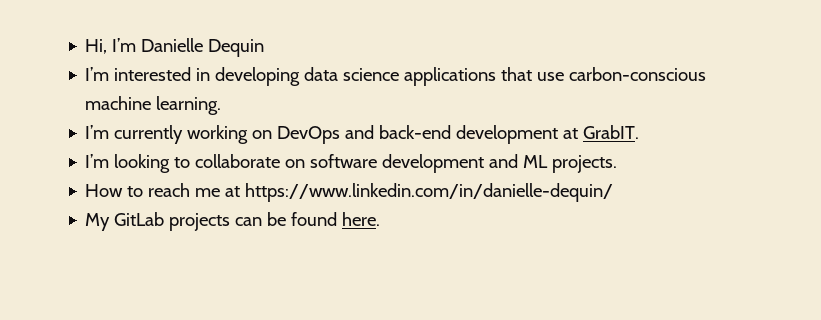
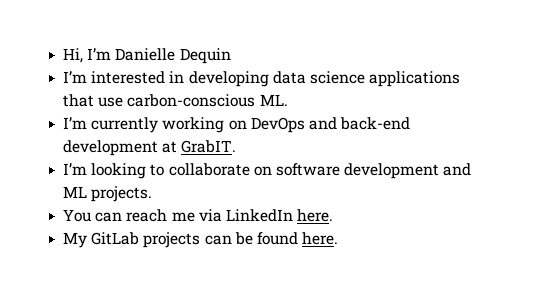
[85,96,222,115] machine learning. -> [259,94,288,106] ML.
[85,183,614,202] How to reach me at https://www.linkedin.com/in/danielle-dequin/ -> [63,209,334,222] You can reach me via LinkedIn here.

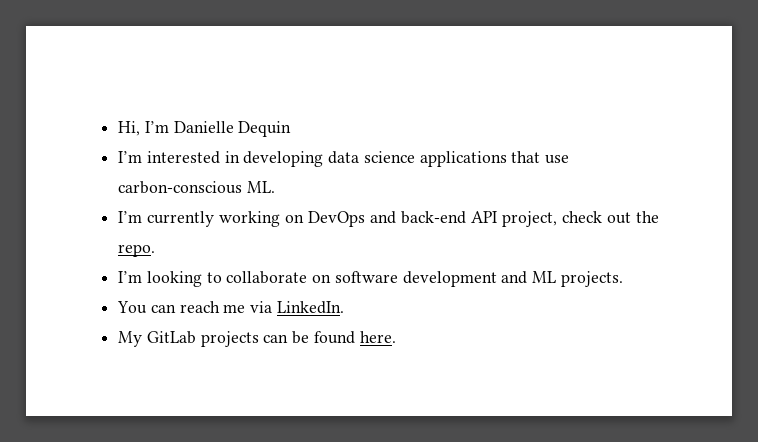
[63,140,237,156] development at GrabIT. -> [471,211,660,227] [118,244,156,257] API project, check out the repo.
[225,209,334,222] LinkedIn here. -> [276,301,344,314] LinkedIn.

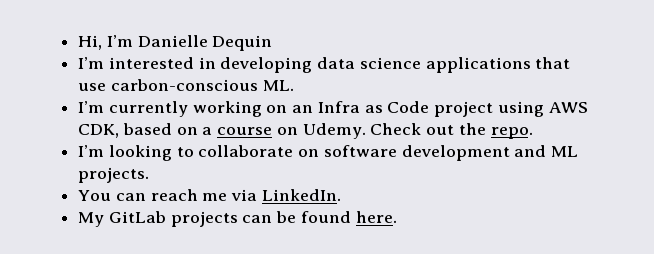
[308,211,603,227] DevOps and back-end API project, check -> [292,101,588,117] [78,123,422,139] an Infra as Code project using AWS CDK, based on a course on Udemy. Check

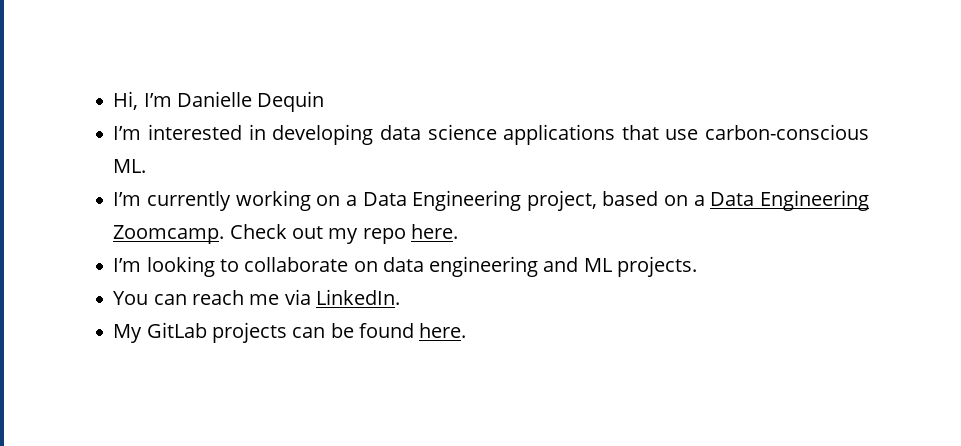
[292,101,588,117] [78,123,533,139] an Infra as Code project using AWS CDK, based on a course on Udemy. Check out the repo. -> [345,190,869,211] [113,224,458,244] a Data Engineering project, based on a Data Engineering Zoomcamp. Check out my repo here.
[323,145,510,161] software development -> [382,256,539,277] data engineering

